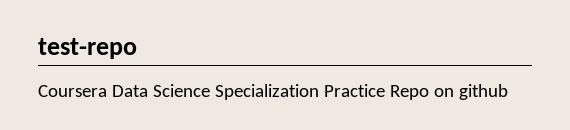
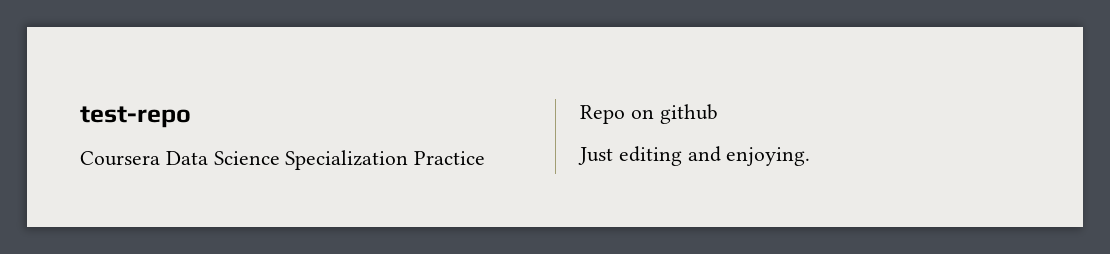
(508, 92) none -> [578,146,811,166] // Just editing and enjoying.

